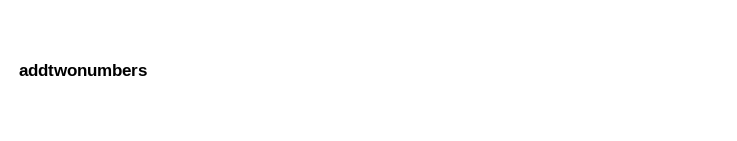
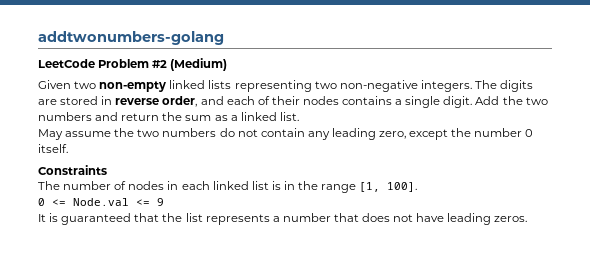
[19,64,147,76] addtwonumbers -> [38,31,224,45] [38,58,228,71] [38,80,534,92] [38,96,548,108] [38,112,299,121] [38,128,534,140] [38,144,68,153] [38,165,107,175] [38,181,418,193] [38,198,164,206] [38,213,528,225] addtwonumbers-golang // LeetCode Problem #2 (Medium) // Given two non-empty linked lists representing two non-negative integers. The digits are stored in reverse order, and each of their nodes contains a single digit. Add the two numbers and return the sum as a linked list. // May assume the two numbers do not contain any leading zero, except the number 0 itself. // Constraints // The number of nodes in each linked list is in the range [1, 100]. // 0 <= Node.val <= 9 // It is guaranteed that the list represents a number that does not have leading zeros.

